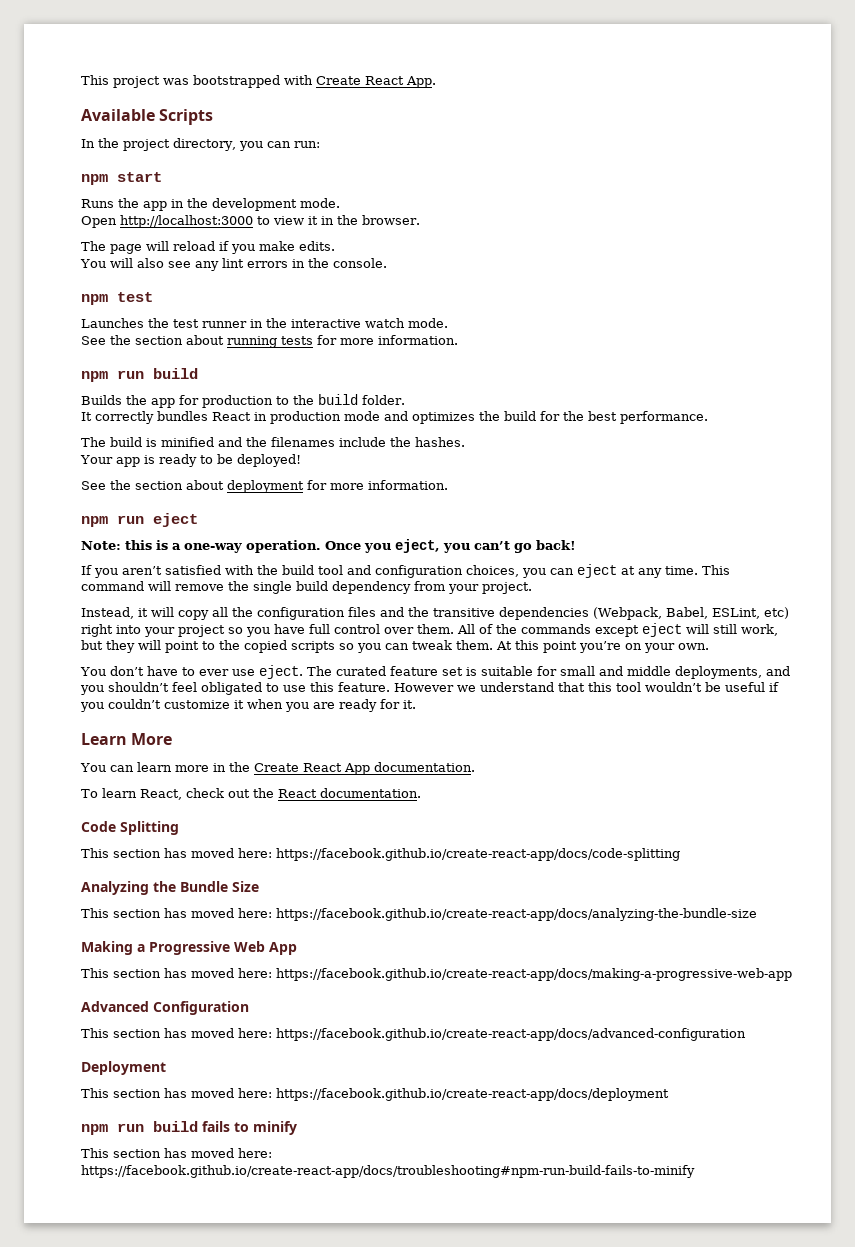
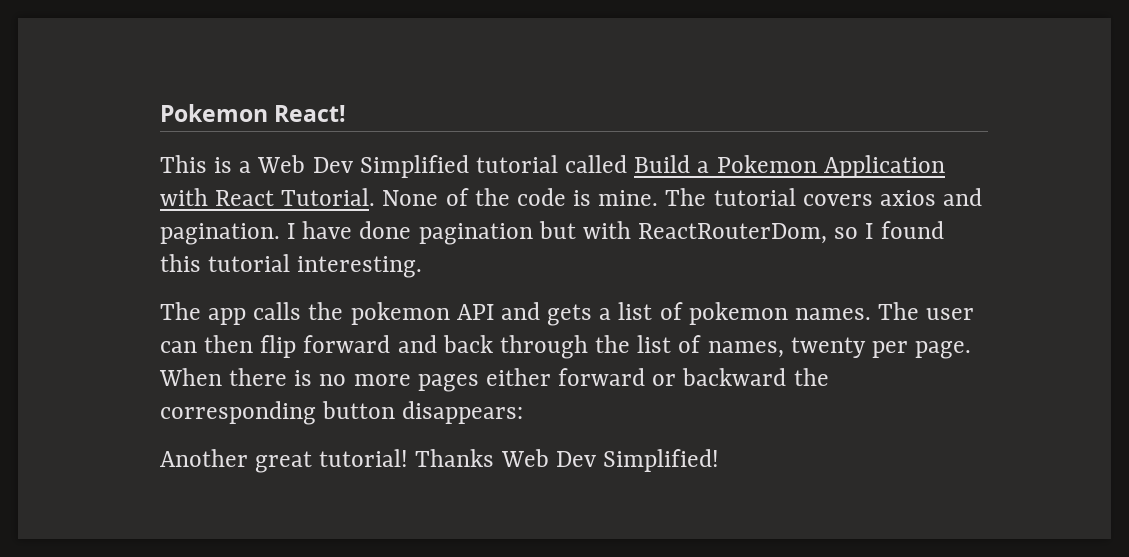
[81,75,436,88] [81,109,214,125] [81,138,320,151] [81,172,162,185] [81,198,340,211] [81,215,420,228] [81,241,335,254] [80,258,387,271] [81,292,153,305] [81,318,448,328] [81,335,458,348] [81,368,198,382] [81,394,405,408] [81,411,708,424] [81,437,465,447] [80,454,301,467] [81,480,448,493] [81,513,198,527] [81,539,576,553] [81,564,730,578] [81,581,532,594] [81,607,789,620] [81,623,778,637] [81,640,709,653] [80,665,790,679] [80,682,779,695] [80,699,416,712] [81,733,173,745] [80,762,475,775] [81,788,421,800] [81,821,179,835] [81,848,680,861] [81,881,259,895] [81,908,757,921] [81,941,297,955] [81,968,792,981] [81,1001,249,1015] [81,1028,746,1041] [81,1061,166,1075] [81,1088,669,1101] [81,1121,297,1135] [81,1148,272,1158] [81,1165,695,1178] This project was bootstrapped with Create React App. // Available Scripts // In the project directory, you can run: // npm start // Runs the app in the development mode. // Open http://localhost:3000 to view it in the browser. // The page will reload if you make edits. // You will also see any lint errors in the console. // npm test // Launches the test runner in the interactive watch mode. // See the section about running tests for more information. // npm run build // Builds the app for production to the build folder. // It correctly bundles React in production mode and optimizes the build for the best performance. // The build is minified and the filenames include the hashes. // Your app is ready to be deployed! // See the section about deployment for more information. // npm run eject // Note: this is a one-way operation. Once you eject, you can’t go back! // If you aren’t satisfied with the build tool and configuration choices, you can eject at any time. This command will remove the single build dependency from your project. // Instead, it will copy all the configuration files and the transitive dependencies (Webpack, Babel, ESLint, etc) right into your project so you have full control over them. All of the commands except eject will still work, but they will point to the copied scripts so you can tweak them. At this point you’re on your own. // You don’t have to ever use eject. The curated feature set is suitable for small and middle deployments, and you shouldn’t feel obligated to use this feature. However we understand that this tool wouldn’t be useful if you couldn’t customize it when you are ready for it. // Learn More // You can learn more in the Create React App documentation. // To learn React, check out the React documentation. // Code Splitting // This section has moved here: https://facebook.github.io/create-react-app/docs/code-splitting // Analyzing the Bundle Size // This section has moved here: https://facebook.github.io/create-react-app/docs/analyzing-the-bundle-size // Making a Progressive Web App // This section has moved here: https://facebook.github.io/create-react-app/docs/making-a-progressive-web-app // Advanced Configuration // This section has moved here: https://facebook.github.io/create-react-app/docs/advanced-configuration // Deployment // This section has moved here: https://facebook.github.io/create-react-app/docs/deployment // npm run build fails to minify // This section has moved here: https://facebook.github.io/create-react-app/docs/troubleshooting#npm-run-build-fails-to-minify -> [160,104,347,122] [160,155,945,178] [160,188,983,206] [160,221,944,245] [160,254,423,278] [160,302,975,326] [160,335,972,359] [159,368,829,392] [160,401,524,425] [160,449,719,473] Pokemon React! // This is a Web Dev Simplified tutorial called Build a Pokemon Application with React Tutorial. None of the code is mine. The tutorial covers axios and pagination. I have done pagination but with ReactRouterDom, so I found this tutorial interesting. // The app calls the pokemon API and gets a list of pokemon names. The user can then flip forward and back through the list of names, twenty per page. When there is no more pages either forward or backward the corresponding button disappears: // Another great tutorial! Thanks Web Dev Simplified!

